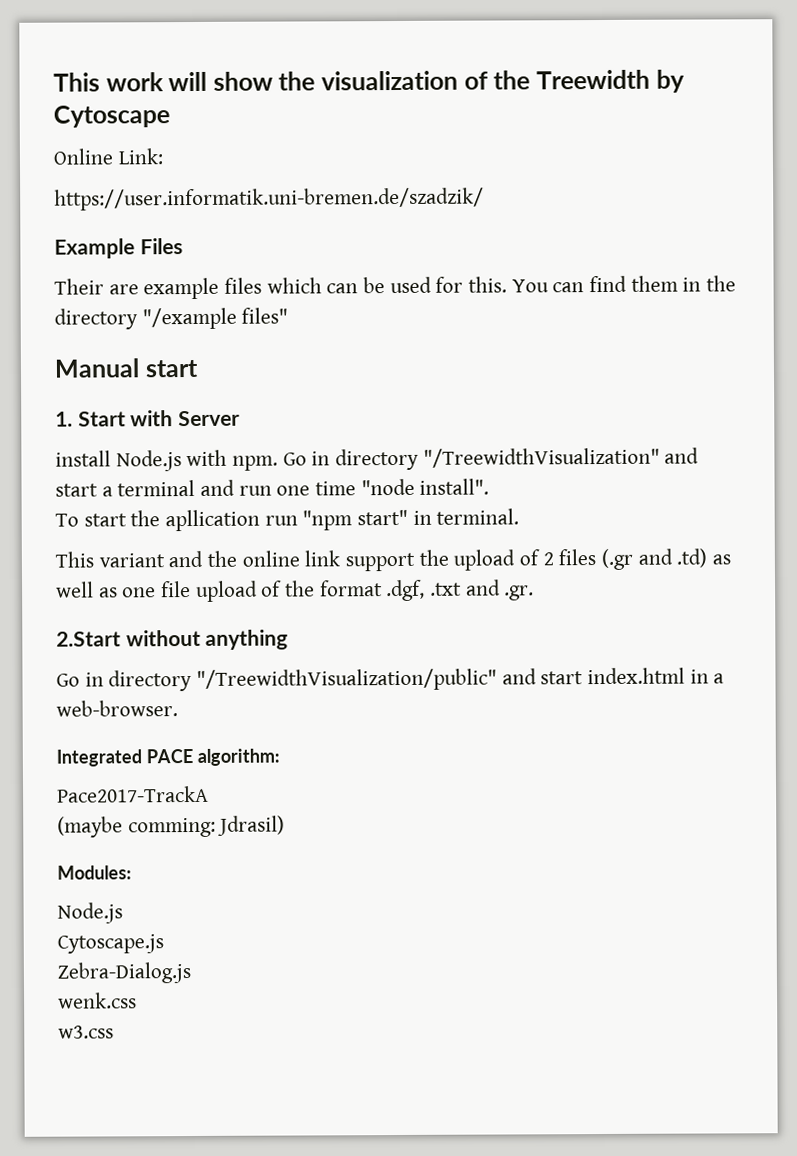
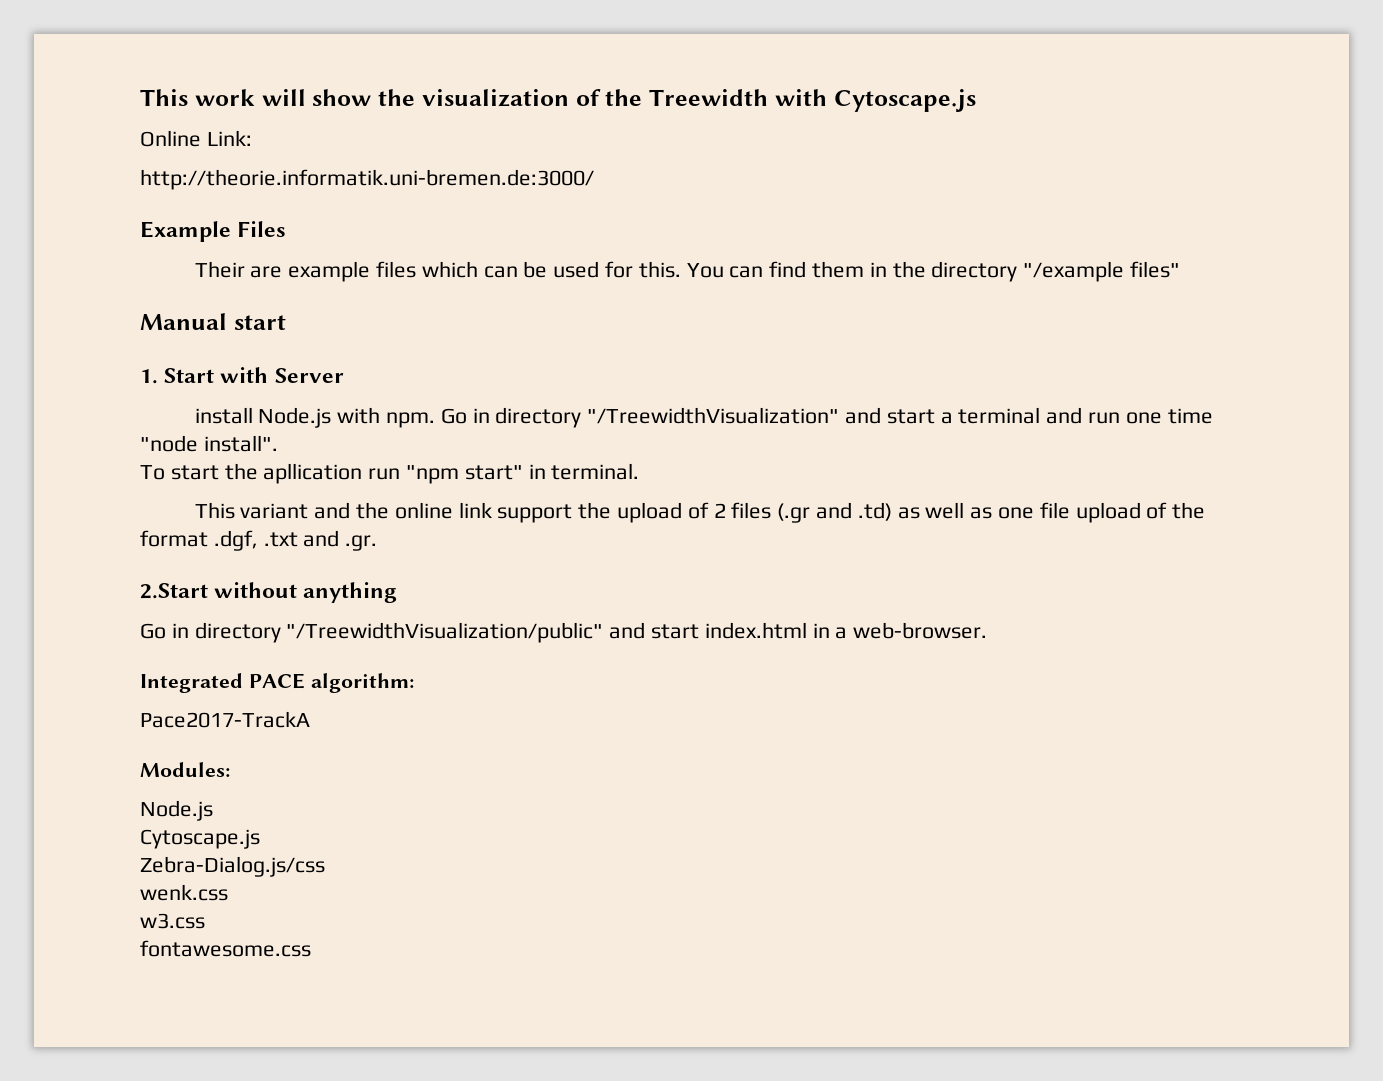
[655,69,685,93] [53,105,170,128] by Cytoscape -> [774,89,976,112] with Cytoscape.js
[54,187,484,211] https://user.informatik.uni-bremen.de/szadzik/ -> [140,169,594,190] http://theorie.informatik.uni-bremen.de:3000/
[57,815,286,838] // (maybe comming: Jdrasil) -> (310, 719) none
[57,962,191,984] Zebra-Dialog.js -> [140,856,325,877] Zebra-Dialog.js/css
(114, 1032) none -> [140,940,311,957] // fontawesome.css

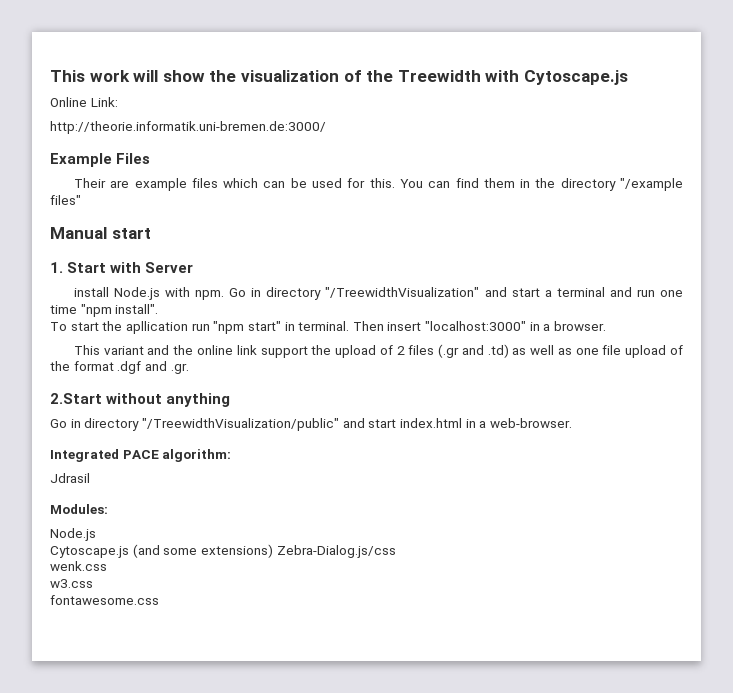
[140,435,198,452] "node -> [80,304,112,317] "npm
(640, 471) none -> [352,321,607,331] Then insert "localhost:3000" in a browser.
[213,530,298,551] .dgf, .txt -> [117,361,142,374] .dgf
[140,711,310,728] Pace2017-TrackA -> [50,473,90,483] Jdrasil
(260, 839) // -> [132,544,273,558] (and some extensions)

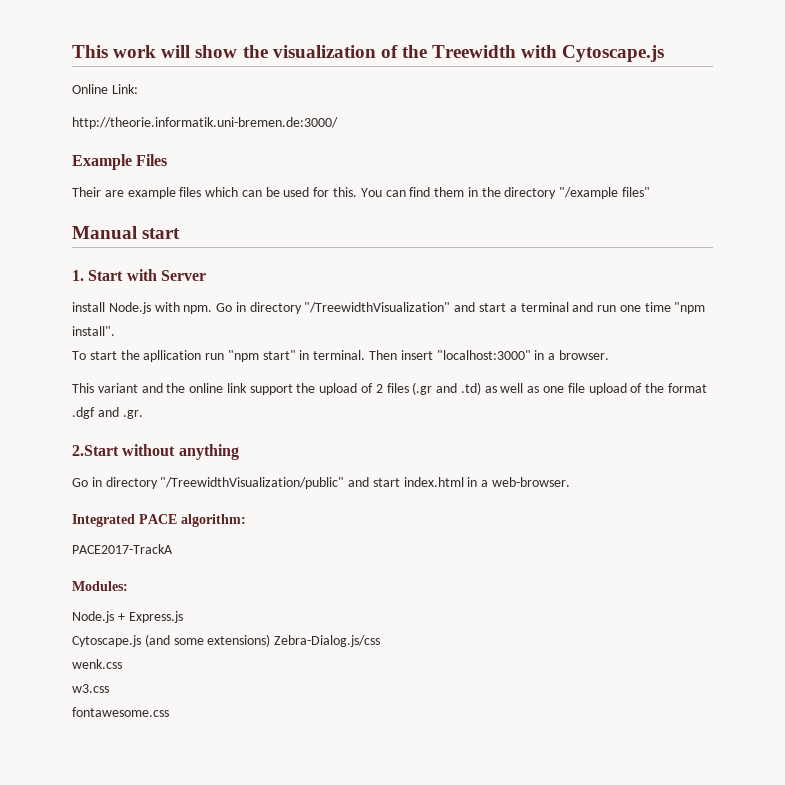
[50,473,90,483] Jdrasil -> [72,544,173,554] PACE2017-TrackA
(96, 534) none -> [117,611,183,623] + Express.js

